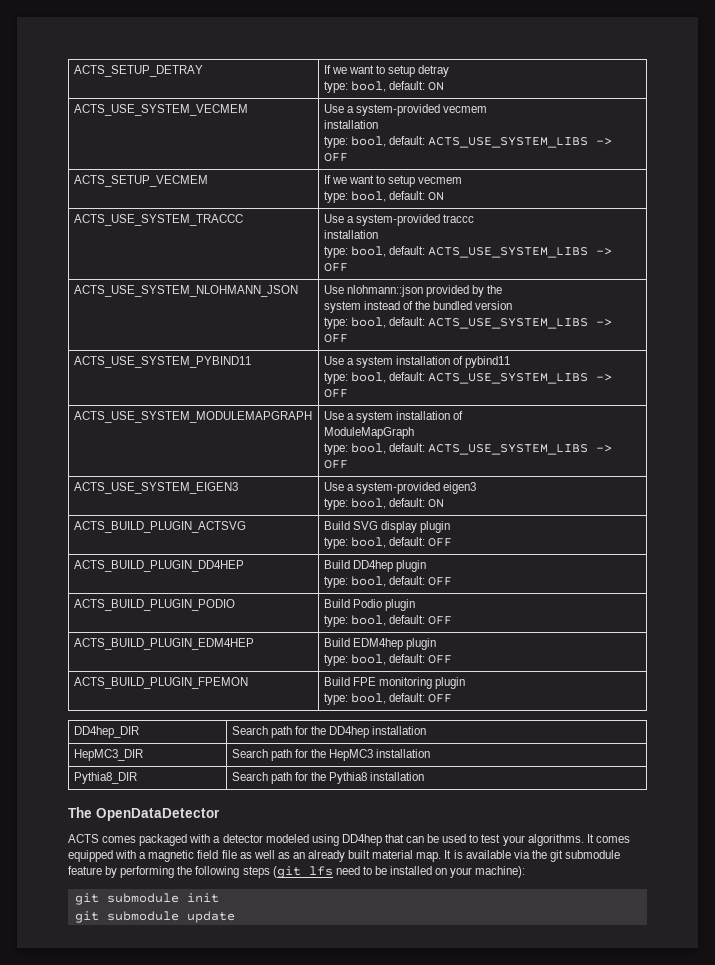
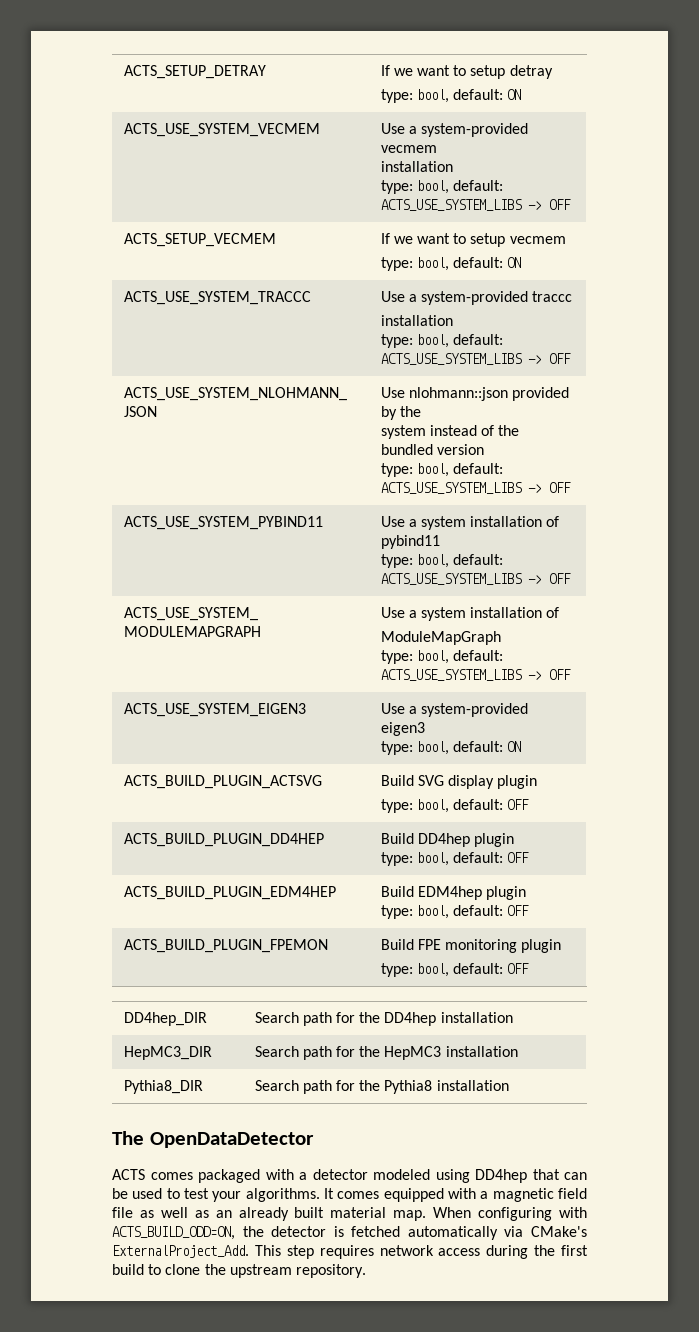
[73,599,235,611] [323,599,416,611] [323,615,453,627] // ACTS_BUILD_PLUGIN_PODIO | Build Podio plugin // type: bool, default: OFF -> (530, 857) none
[444,850,621,862] [68,866,526,878] [74,893,219,905] [74,911,235,923] It is available via the git submodule feature by performing the following steps (git lfs need to be installed on your machine): // git submodule init // git submodule update -> [433,1207,588,1221] [112,1226,587,1240] [112,1245,588,1259] [112,1264,366,1278] When configuring with ACTS_BUILD_ODD=ON, the detector is fetched automatically via CMake's ExternalProject_Add. This step requires network access during the first build to clone the upstream repository.

